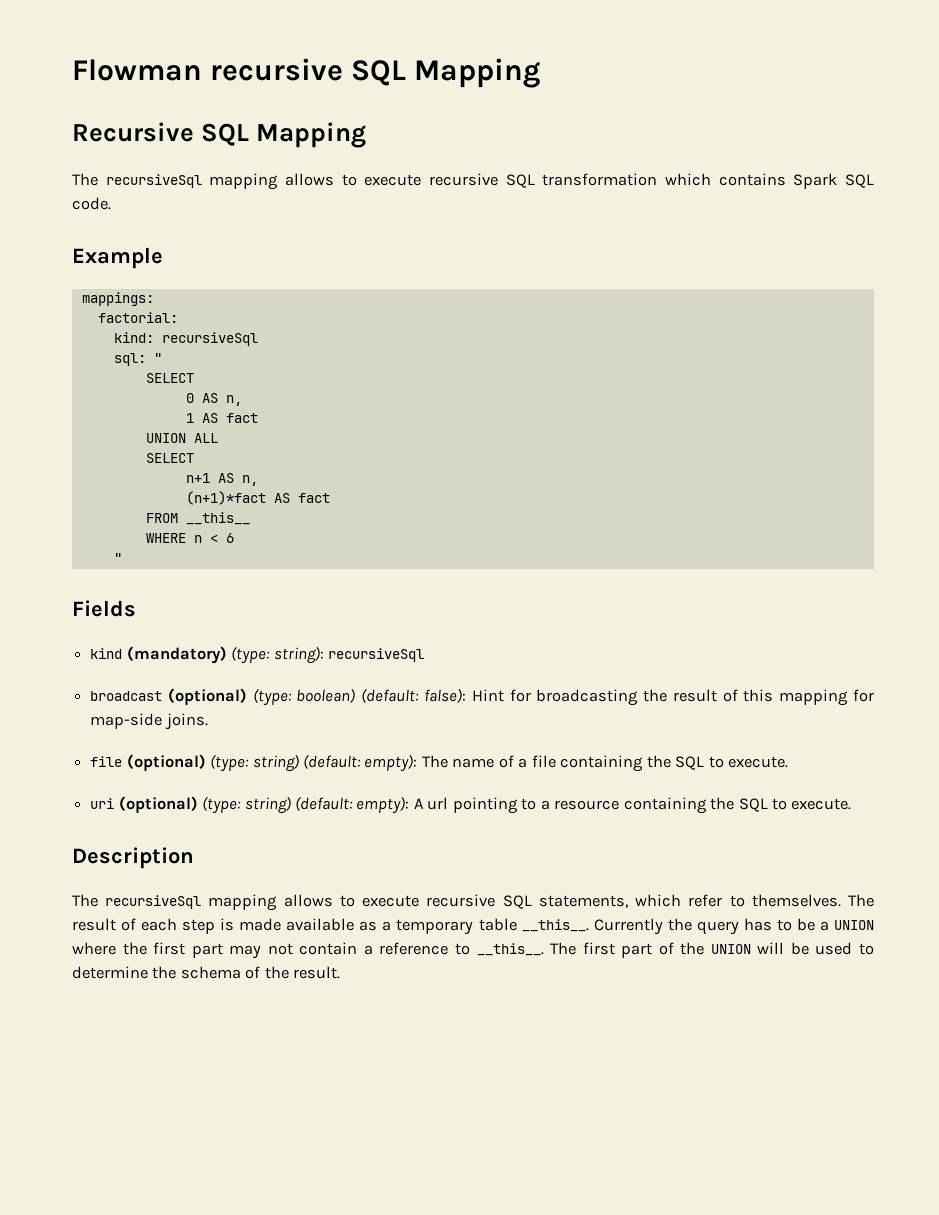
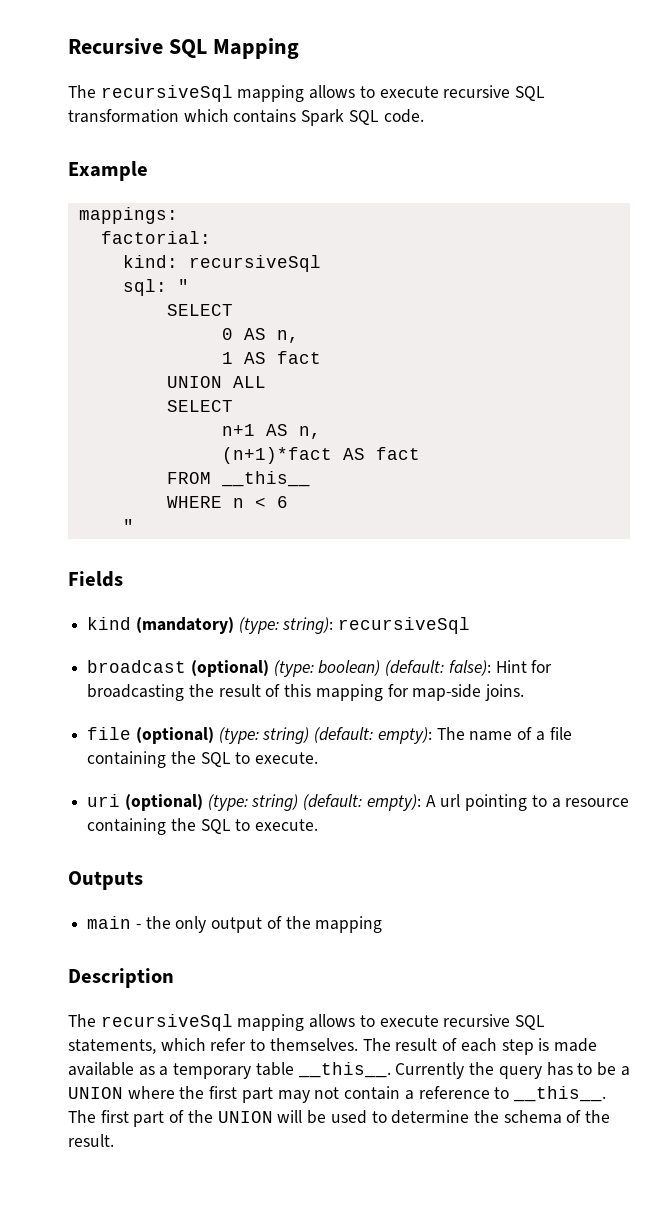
[72,58,541,88] Flowman recursive SQL Mapping // -> (68, 46) none
(852, 804) none -> [68,871,143,890] [87,916,383,933] // Outputs // main - the only output of the mapping

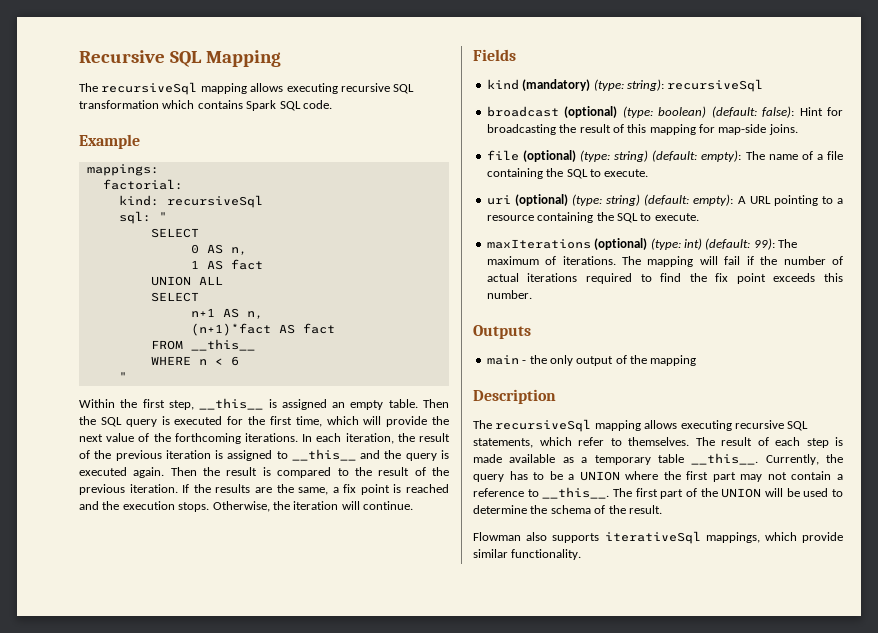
[359,86,439,98] to execute -> [286,83,338,94] executing
(134, 525) none -> [79,398,450,410] [79,416,449,427] [79,433,450,444] [79,449,449,461] [79,467,450,478] [79,484,449,495] [79,501,413,512] // Within the first step, __this__ is assigned an empty table. Then the SQL query is executed for the first time, which will provide the next value of the forthcoming iterations. In each iteration, the result of the previous iteration is assigned to __this__ and the query is executed again. Then the result is compared to the result of the previous iteration. If the results are the same, a fix point is reached and the execution stops. Otherwise, the iteration will continue.
[440,794,461,807] url -> [749,196,771,204] URL
(319, 825) none -> [486,238,797,250] [486,256,844,267] [486,273,843,284] [486,290,532,299] // maxIterations (optional) (type: int) (default: 99): The maximum of iterations. The mapping will fail if the number of actual iterations required to find the fix point exceeds this number.
[359,1015,439,1027] to execute -> [680,420,732,431] executing
[395,1062,465,1079] Currently -> [765,454,819,465] Currently,
(114, 1140) none -> [473,531,843,544] [473,549,582,560] // Flowman also supports iterativeSql mappings, which provide similar functionality.

